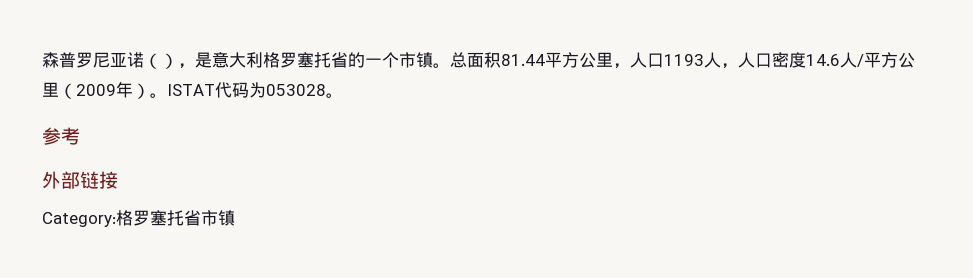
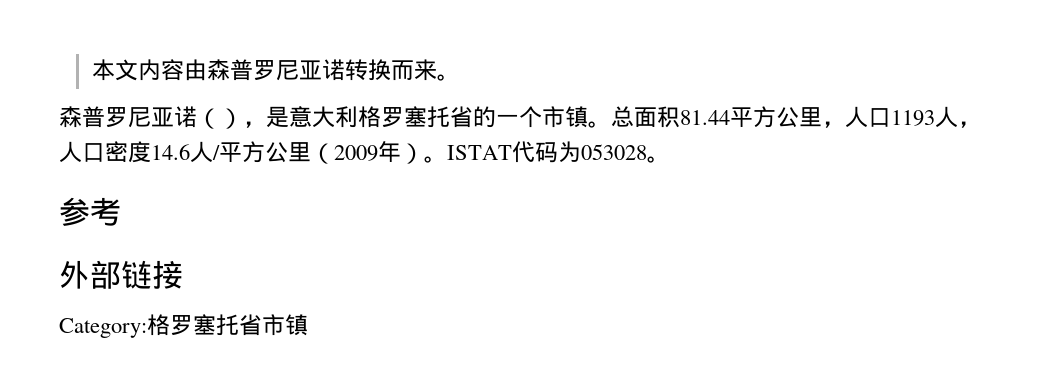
(42, 60) none -> [91,59,460,81] 本文内容由森普罗尼亚诺转换而来。 //

